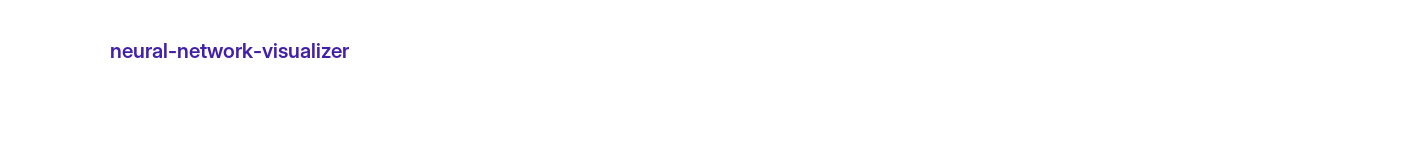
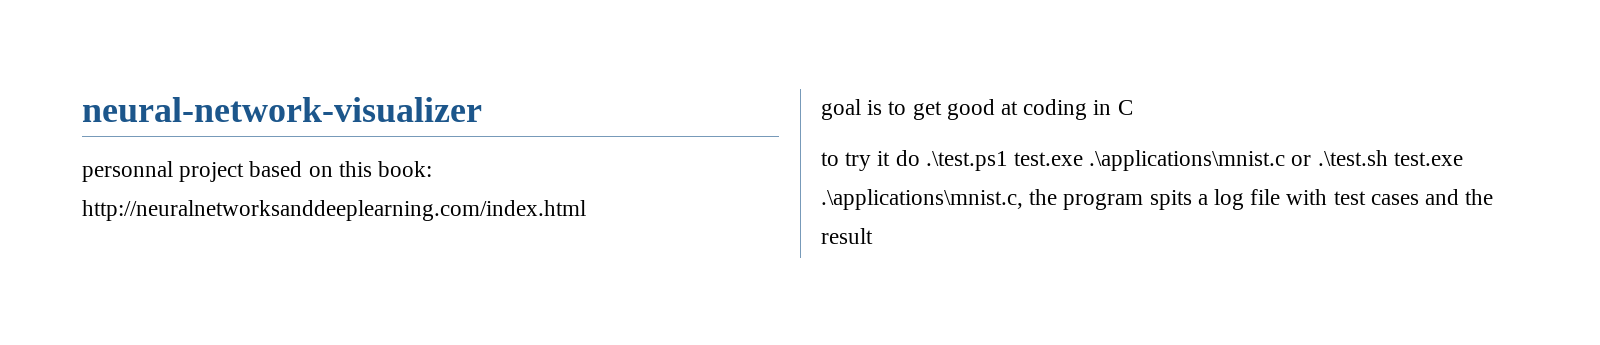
(349, 50) none -> [82,161,433,182] [82,200,586,221] [821,99,1133,120] [821,150,1463,171] [821,189,1494,210] [821,228,873,244] // personnal project based on this book: http://neuralnetworksanddeeplearning.com/index.html // goal is to get good at coding in C // to try it do .\test.ps1 test.exe .\applications\mnist.c or .\test.sh test.exe .\applications\mnist.c, the program spits a log file with test cases and the result

